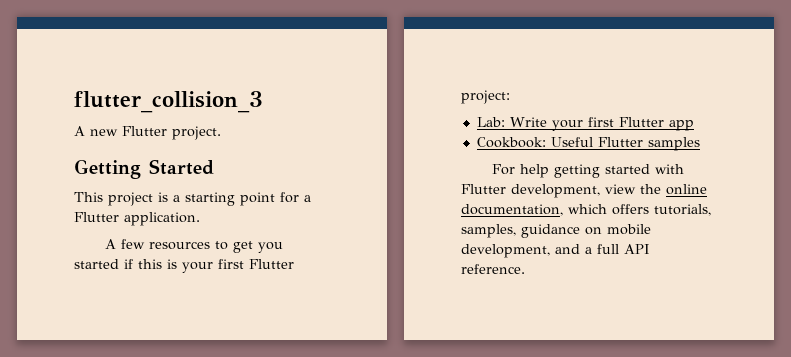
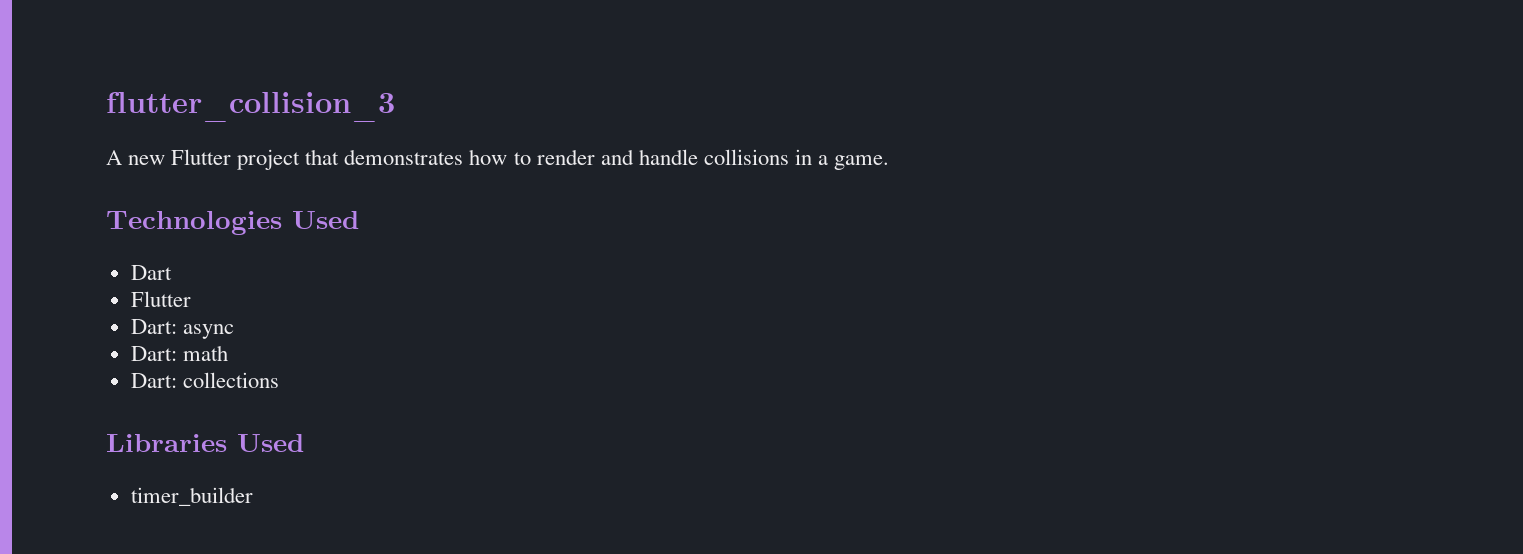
[172,126,221,140] [74,159,214,179] [74,192,311,206] [74,212,200,226] [104,239,283,253] [74,259,294,273] [461,90,510,104] [476,117,694,131] [476,137,700,151] [491,164,684,178] [461,184,707,198] [461,204,711,216] [461,224,651,238] [461,244,650,258] [461,264,525,274] project. // Getting Started // This project is a starting point for a Flutter application. // A few resources to get you started if this is your first Flutter project: // Lab: Write your first Flutter app // Cookbook: Useful Flutter samples // For help getting started with Flutter development, view the online documentation, which offers tutorials, samples, guidance on mobile development, and a full API reference. -> [237,149,890,170] [106,211,359,235] [130,265,172,280] [130,291,191,307] [130,319,234,339] [130,345,228,361] [130,372,279,388] [106,434,304,452] [130,487,253,506] project that demonstrates how to render and handle collisions in a game. // Technologies Used // Dart // Flutter // Dart: async // Dart: math // Dart: collections // Libraries Used // timer_builder

